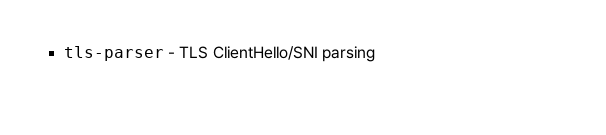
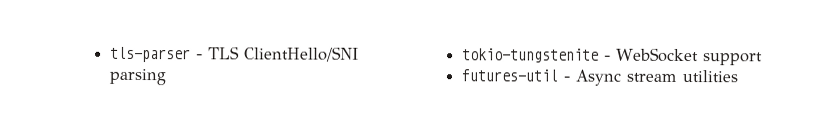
(375, 54) none -> [462,47,764,66] [461,69,739,86] // tokio-tungstenite - WebSocket support // futures-util - Async stream utilities

